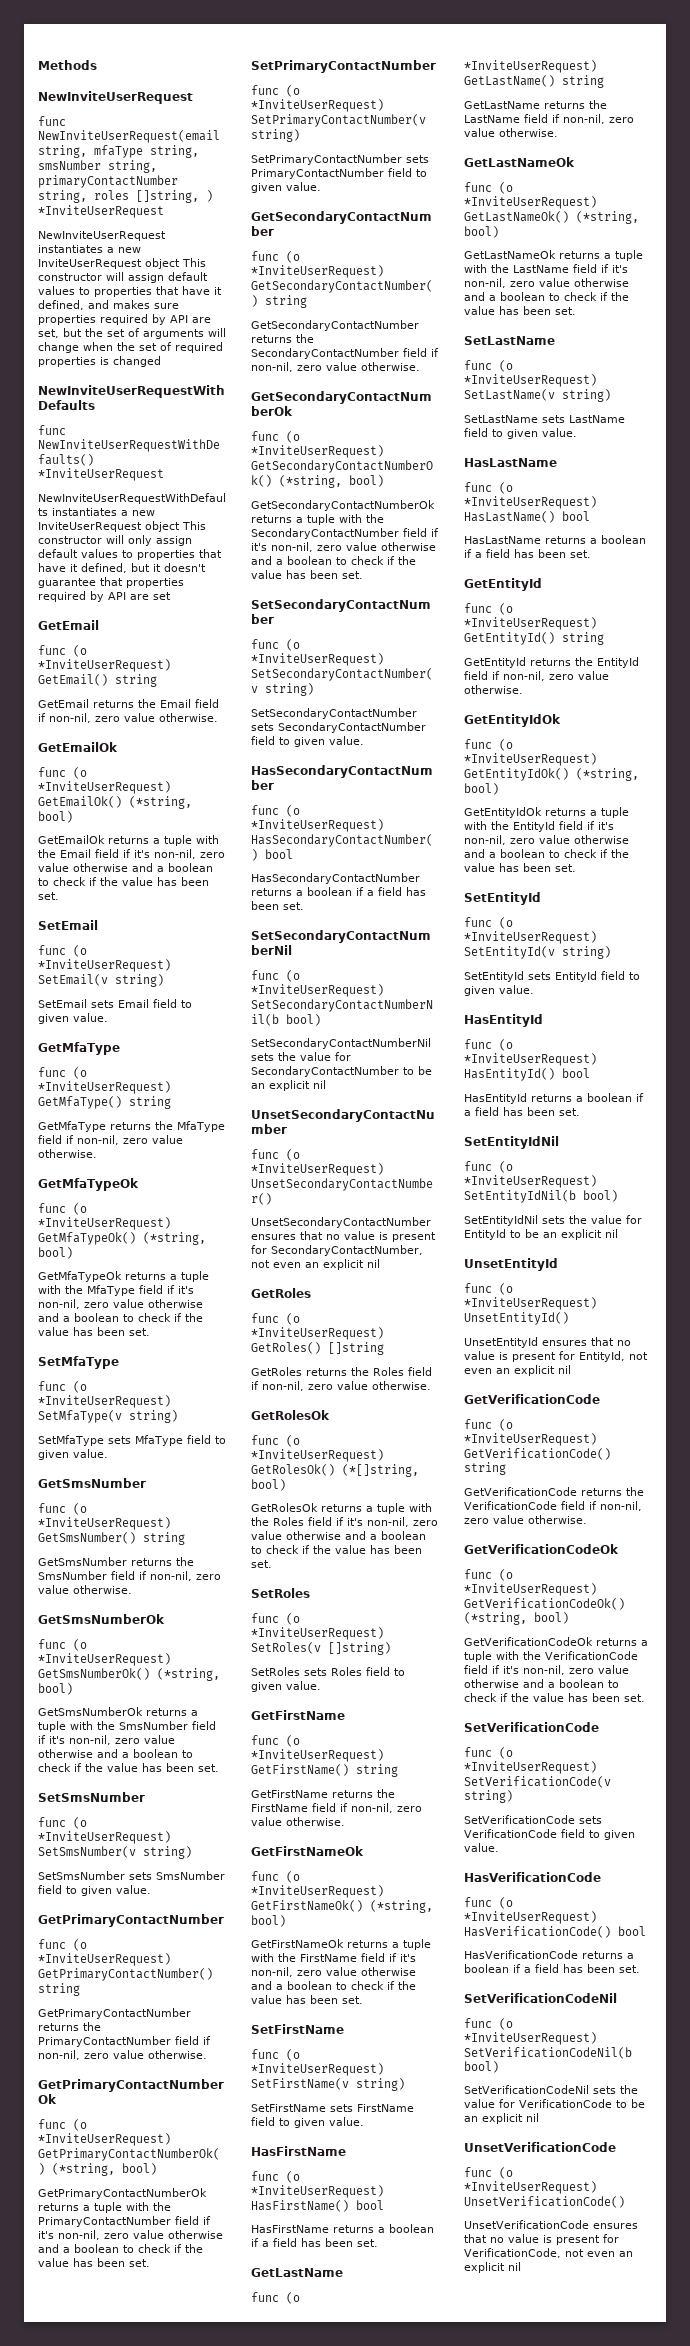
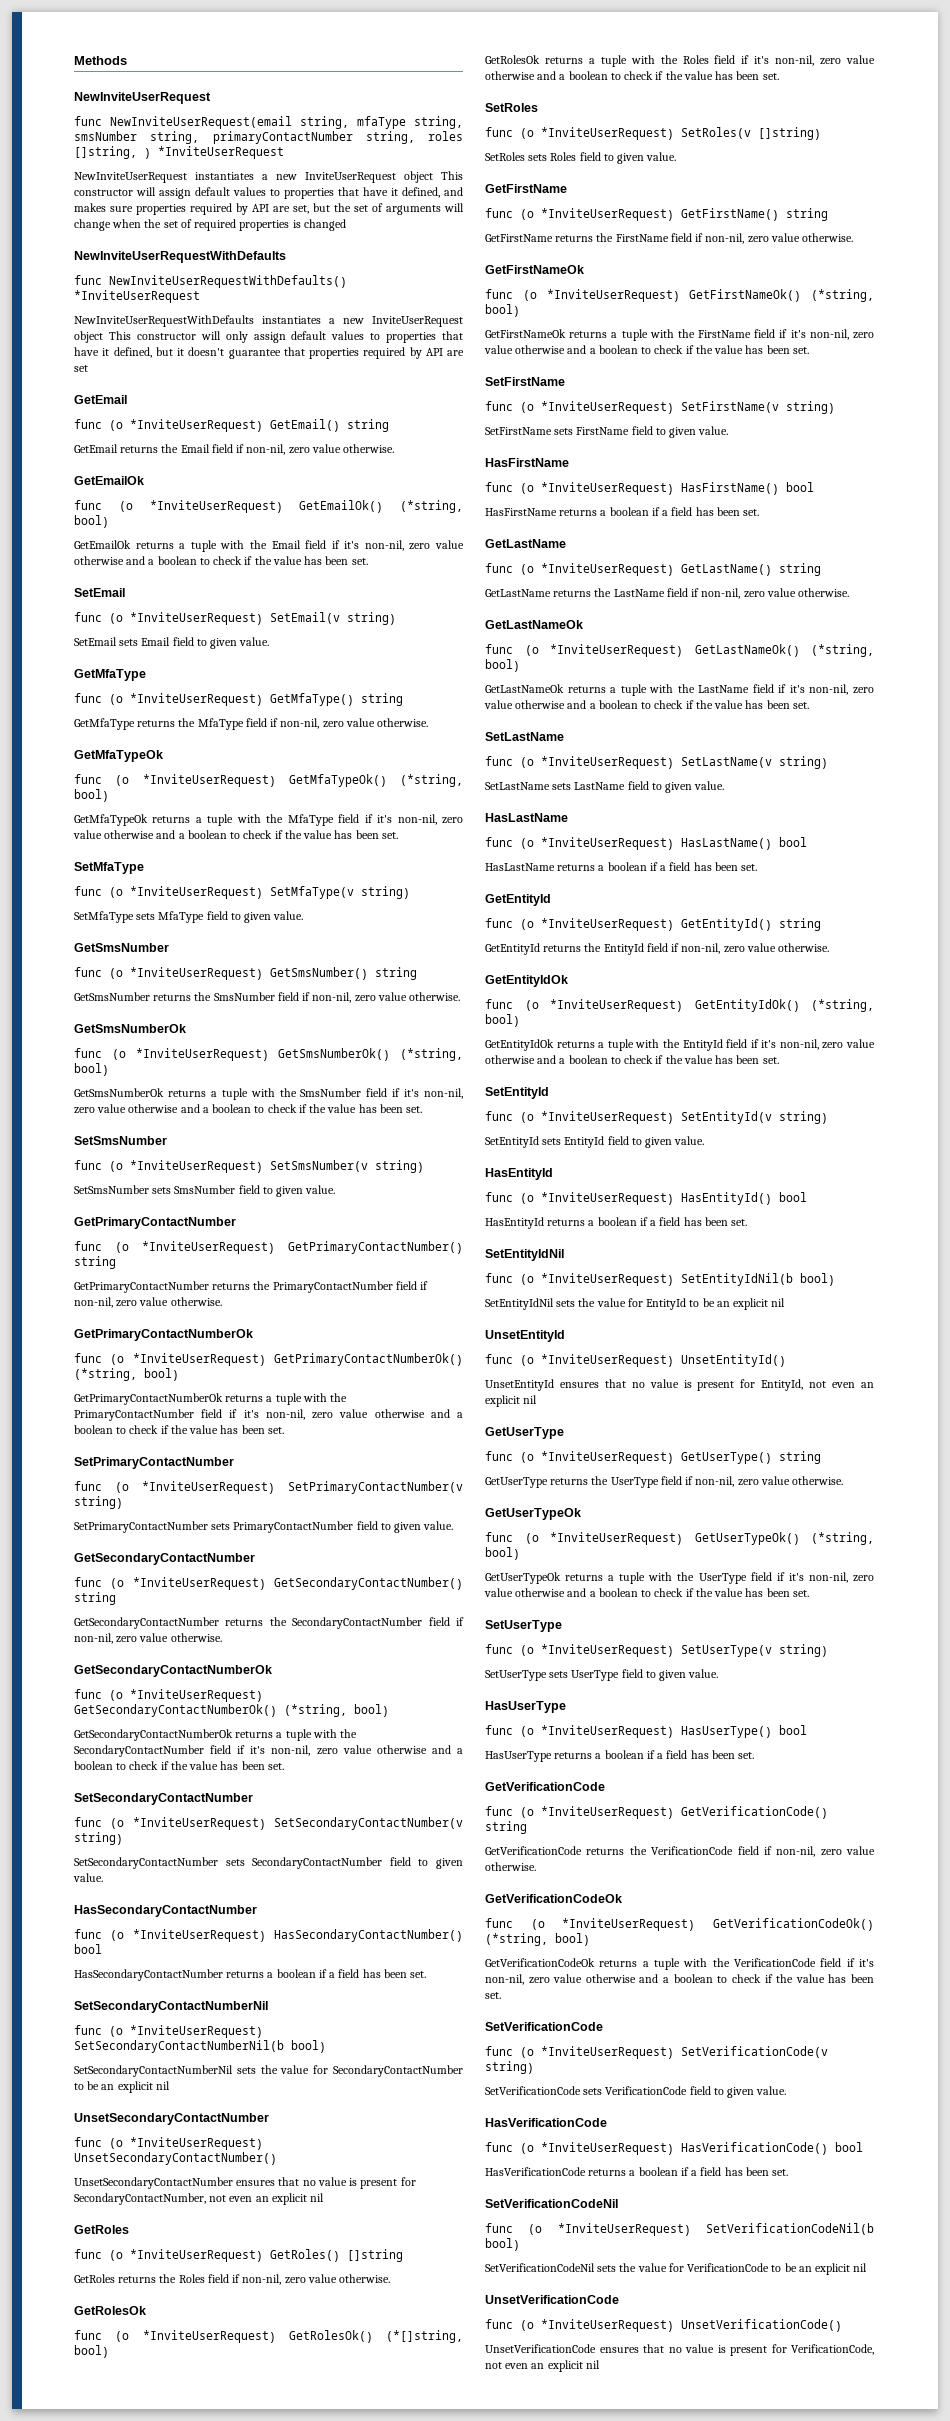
(571, 1369) none -> [485,1427,564,1439] [485,1451,821,1464] [485,1476,844,1488] [485,1508,581,1520] [485,1532,874,1545] [485,1547,520,1560] [485,1572,874,1584] [484,1588,809,1597] [485,1620,562,1632] [485,1644,828,1657] [485,1669,719,1681] [485,1701,566,1713] [485,1725,807,1738] [485,1750,755,1762] // GetUserType // func (o *InviteUserRequest) GetUserType() string // GetUserType returns the UserType field if non-nil, zero value otherwise. // GetUserTypeOk // func (o *InviteUserRequest) GetUserTypeOk() (*string, bool) // GetUserTypeOk returns a tuple with the UserType field if it's non-nil, zero value otherwise and a boolean to check if the value has been set. // SetUserType // func (o *InviteUserRequest) SetUserType(v string) // SetUserType sets UserType field to given value. // HasUserType // func (o *InviteUserRequest) HasUserType() bool // HasUserType returns a boolean if a field has been set.

